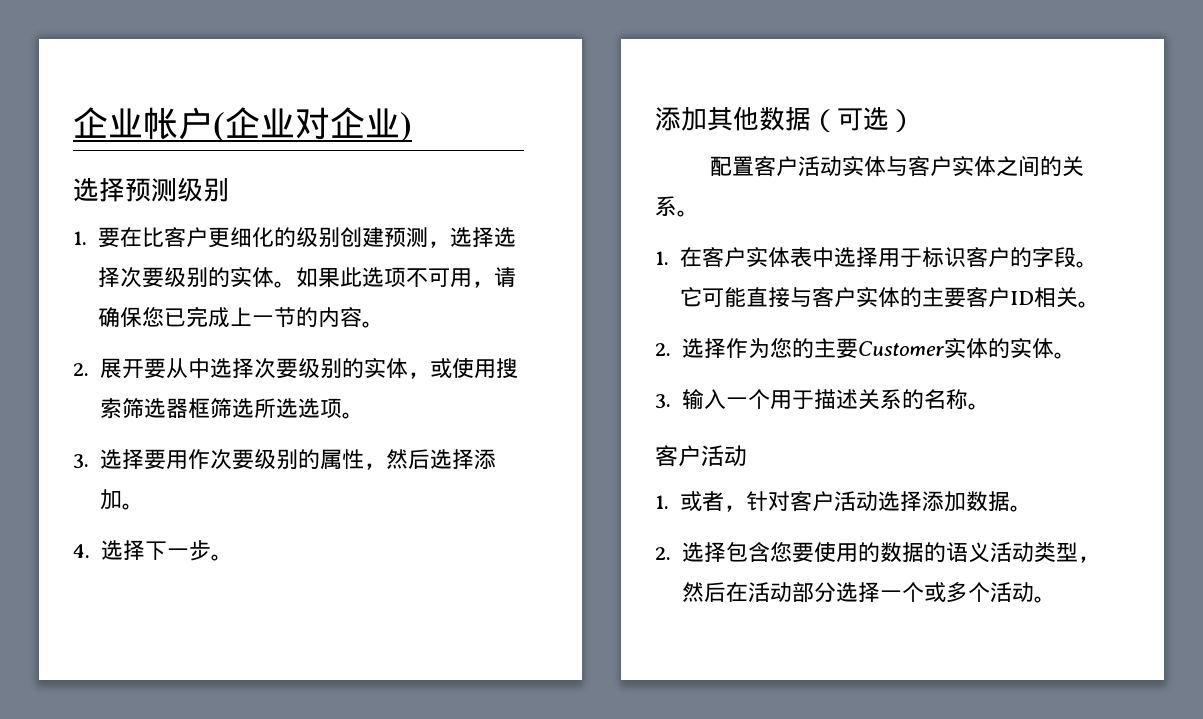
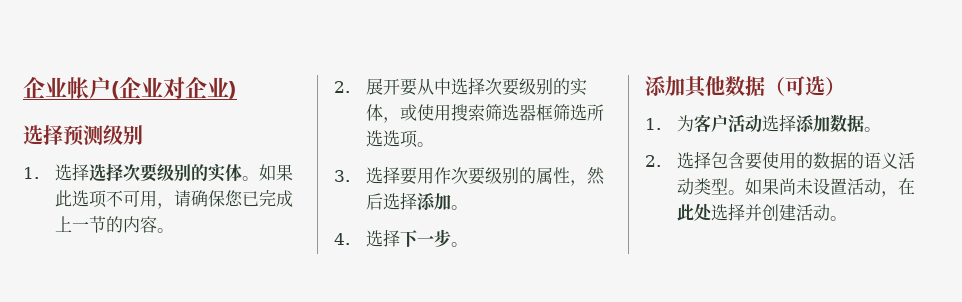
[97,227,450,248] 要在比客户更细化的级别创建预测， -> (39, 173) none
[710,155,1085,177] [655,196,699,217] [655,247,1098,268] [679,287,1100,308] [655,337,1076,359] [655,389,990,410] [655,445,747,467] [655,491,790,512] 配置客户活动实体与客户实体之间的关系。 // 1.在客户实体表中选择用于标识客户的字段。它可能直接与客户实体的主要客户ID相关。 // 2.选择作为您的主要Customer实体的实体。 // 3.输入一个用于描述关系的名称。 // 客户活动 // 1.或者，针对 -> [645,115,695,132] 1.为
[769,541,792,562] 您 -> (746, 160) none
[1077,556,1100,563] [681,582,990,603] ，然后在活动部分选择一个或多个 -> [728,178,916,197] [677,203,797,221] 。如果尚未设置活动，在此处选择并创建

